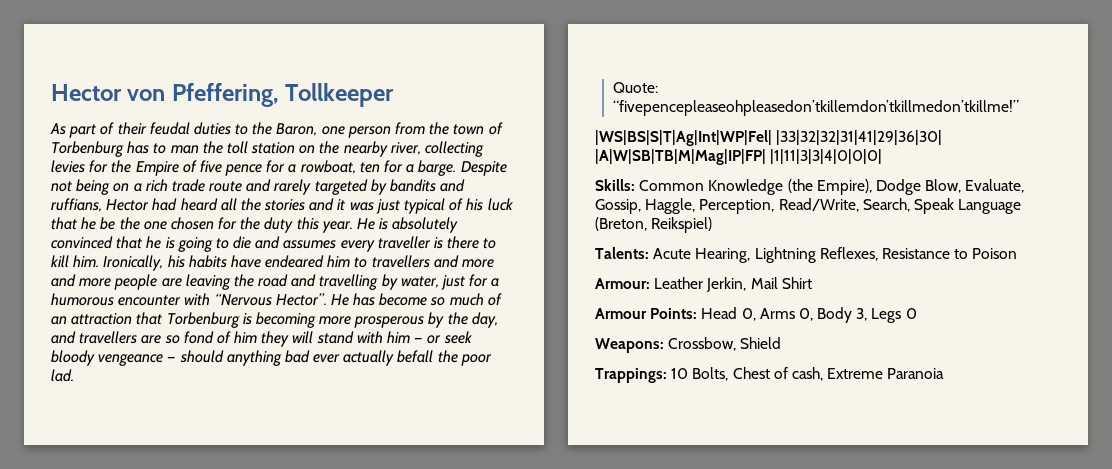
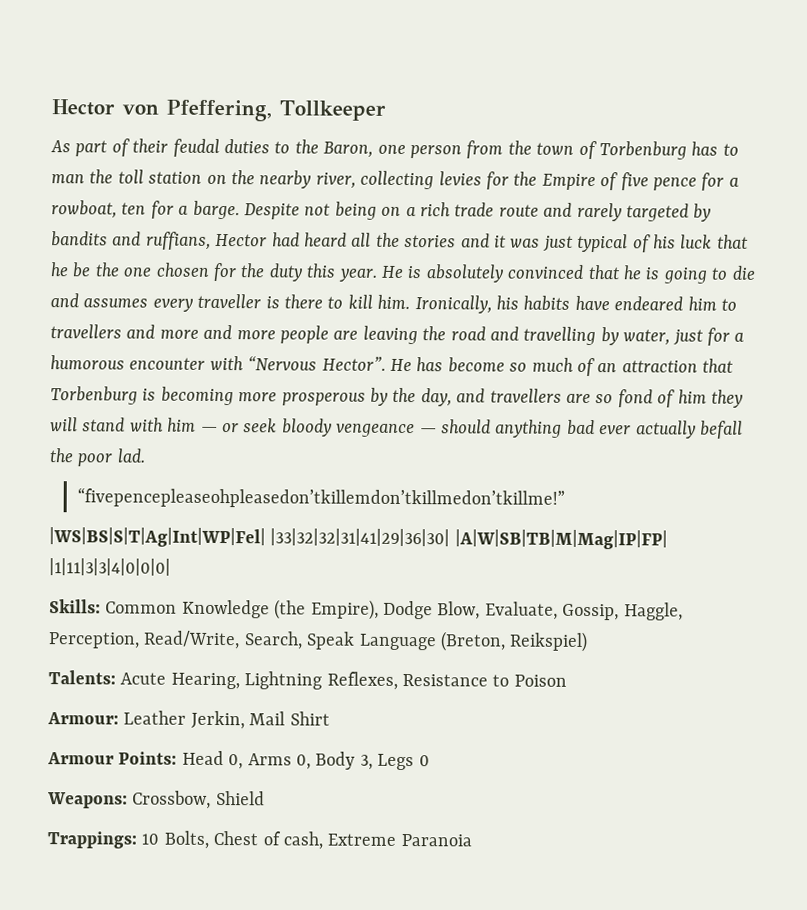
[612,82,658,93] Quote: -> (146, 455) none

